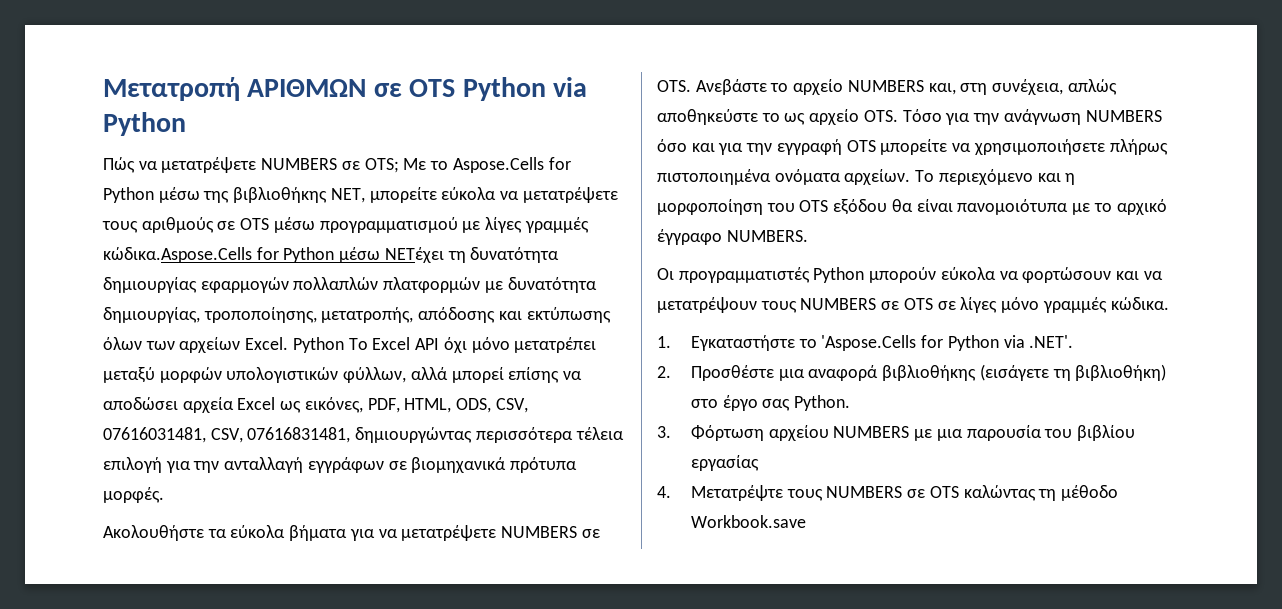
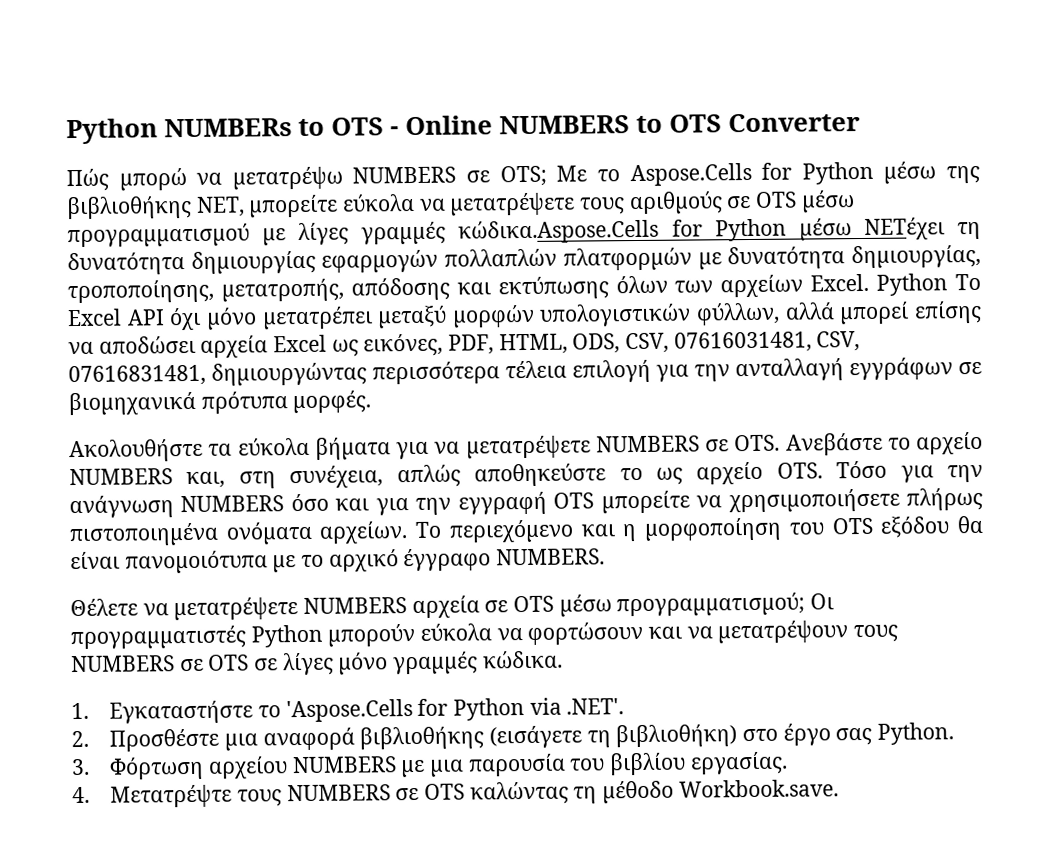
[103,77,588,101] [103,112,186,136] [103,157,257,173] Μετατροπή ΑΡΙΘΜΩΝ σε OTS Python via Python // Πώς να μετατρέψετε -> [66,113,860,145] [66,166,343,192] Python NUMBERs to OTS - Online NUMBERS to OTS Converter // Πώς μπορώ να μετατρέψω
(808, 236) none -> [70,592,806,621] Θέλετε να μετατρέψετε NUMBERS αρχεία σε OTS μέσω προγραμματισμού;
[690,455,759,471] εργασίας -> [689,751,788,775] εργασίας.
[690,515,806,528] Workbook.save -> [678,779,839,798] Workbook.save.

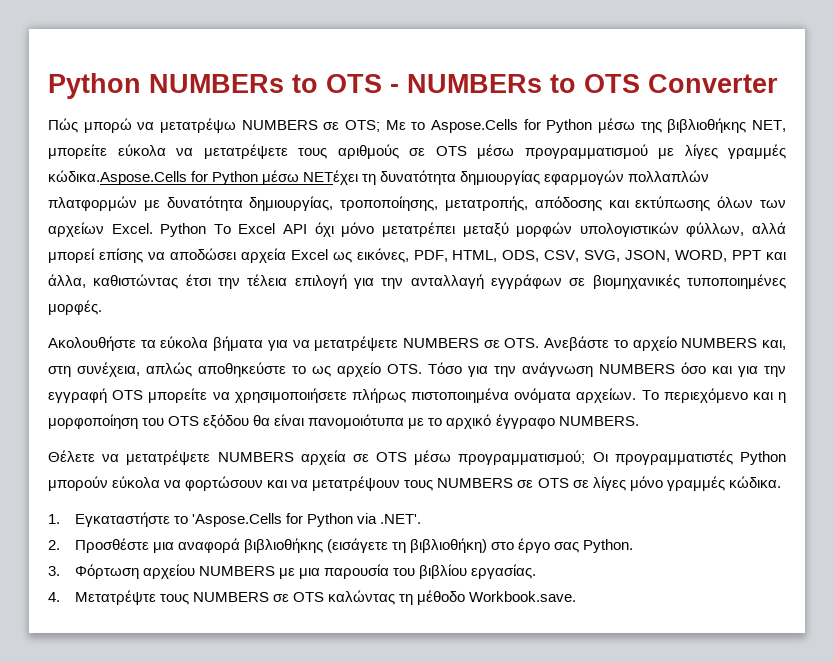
[405,115,630,136] Online NUMBERS -> [407,74,542,93] NUMBERs
[673,331,861,353] [68,361,500,387] 07616031481, CSV, 07616831481, δημιουργώντας περισσότερα -> [584,250,786,262] [48,274,240,289] SVG, JSON, WORD, PPT και άλλα, καθιστώντας έτσι την
[68,391,288,416] βιομηχανικά πρότυπα -> [592,274,787,289] βιομηχανικές τυποποιημένες

